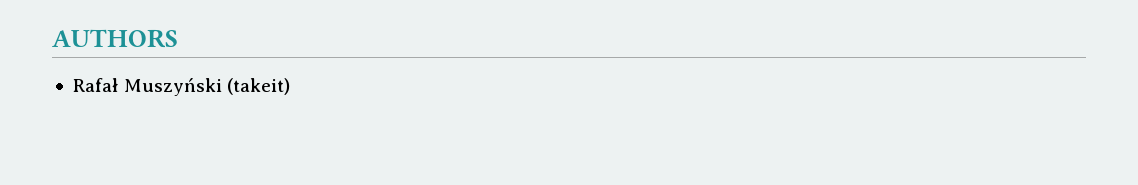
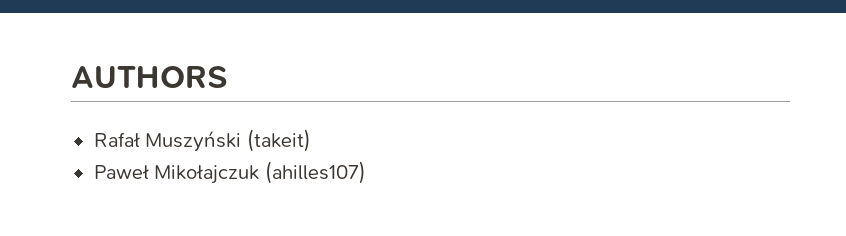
(291, 86) none -> [93,161,366,184] // Paweł Mikołajczuk (ahilles107)

